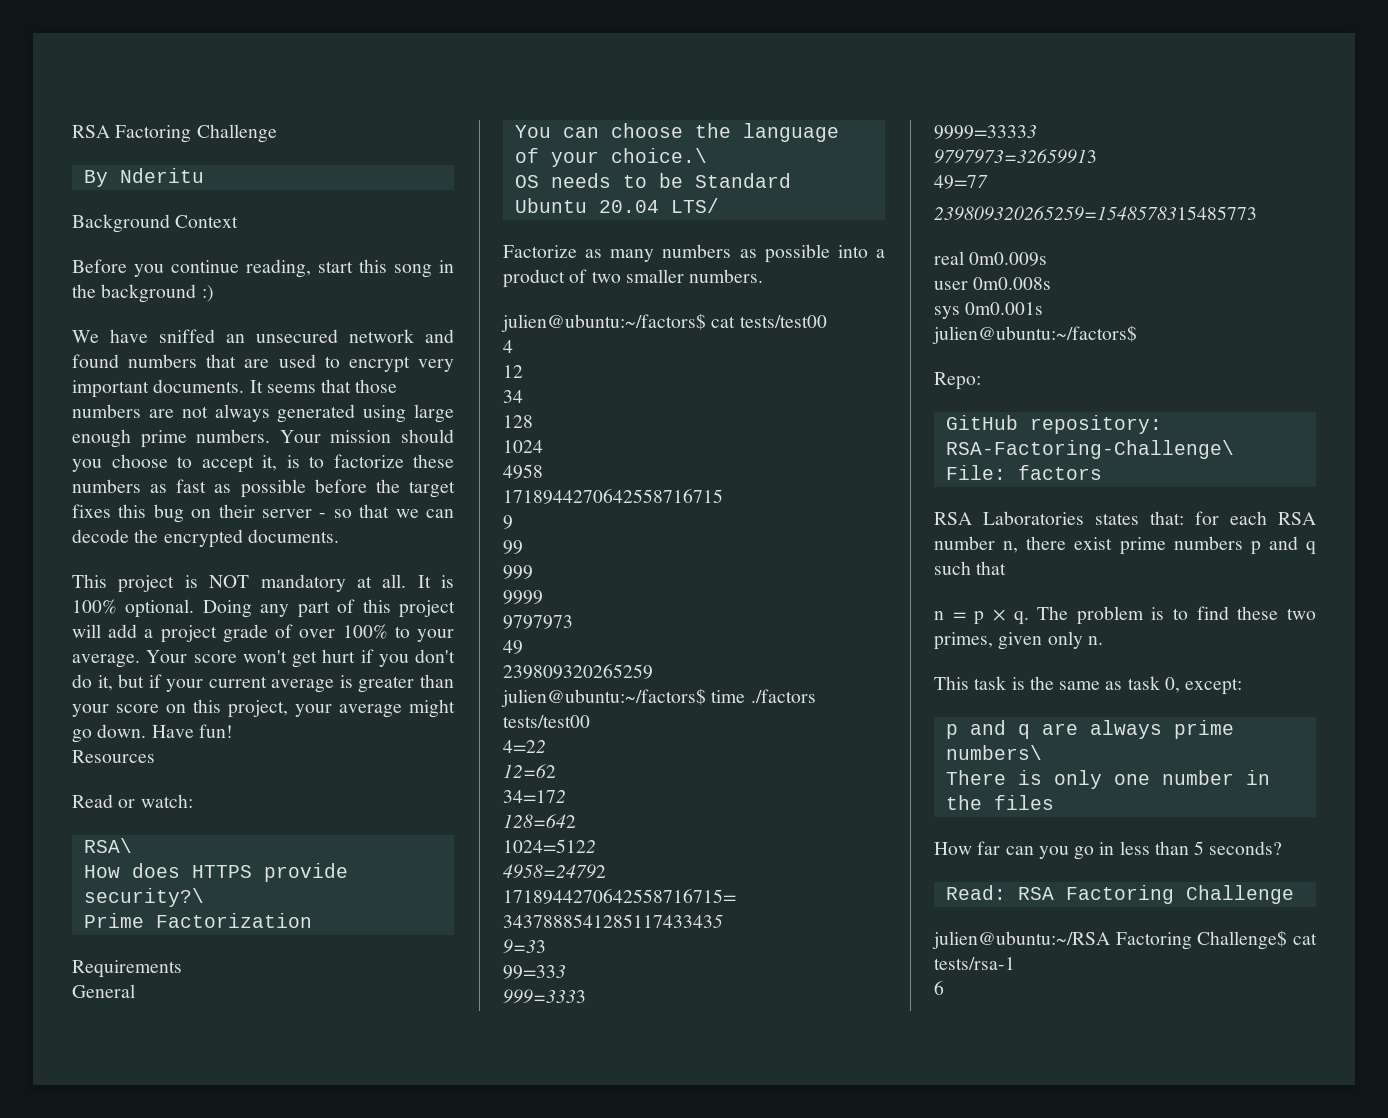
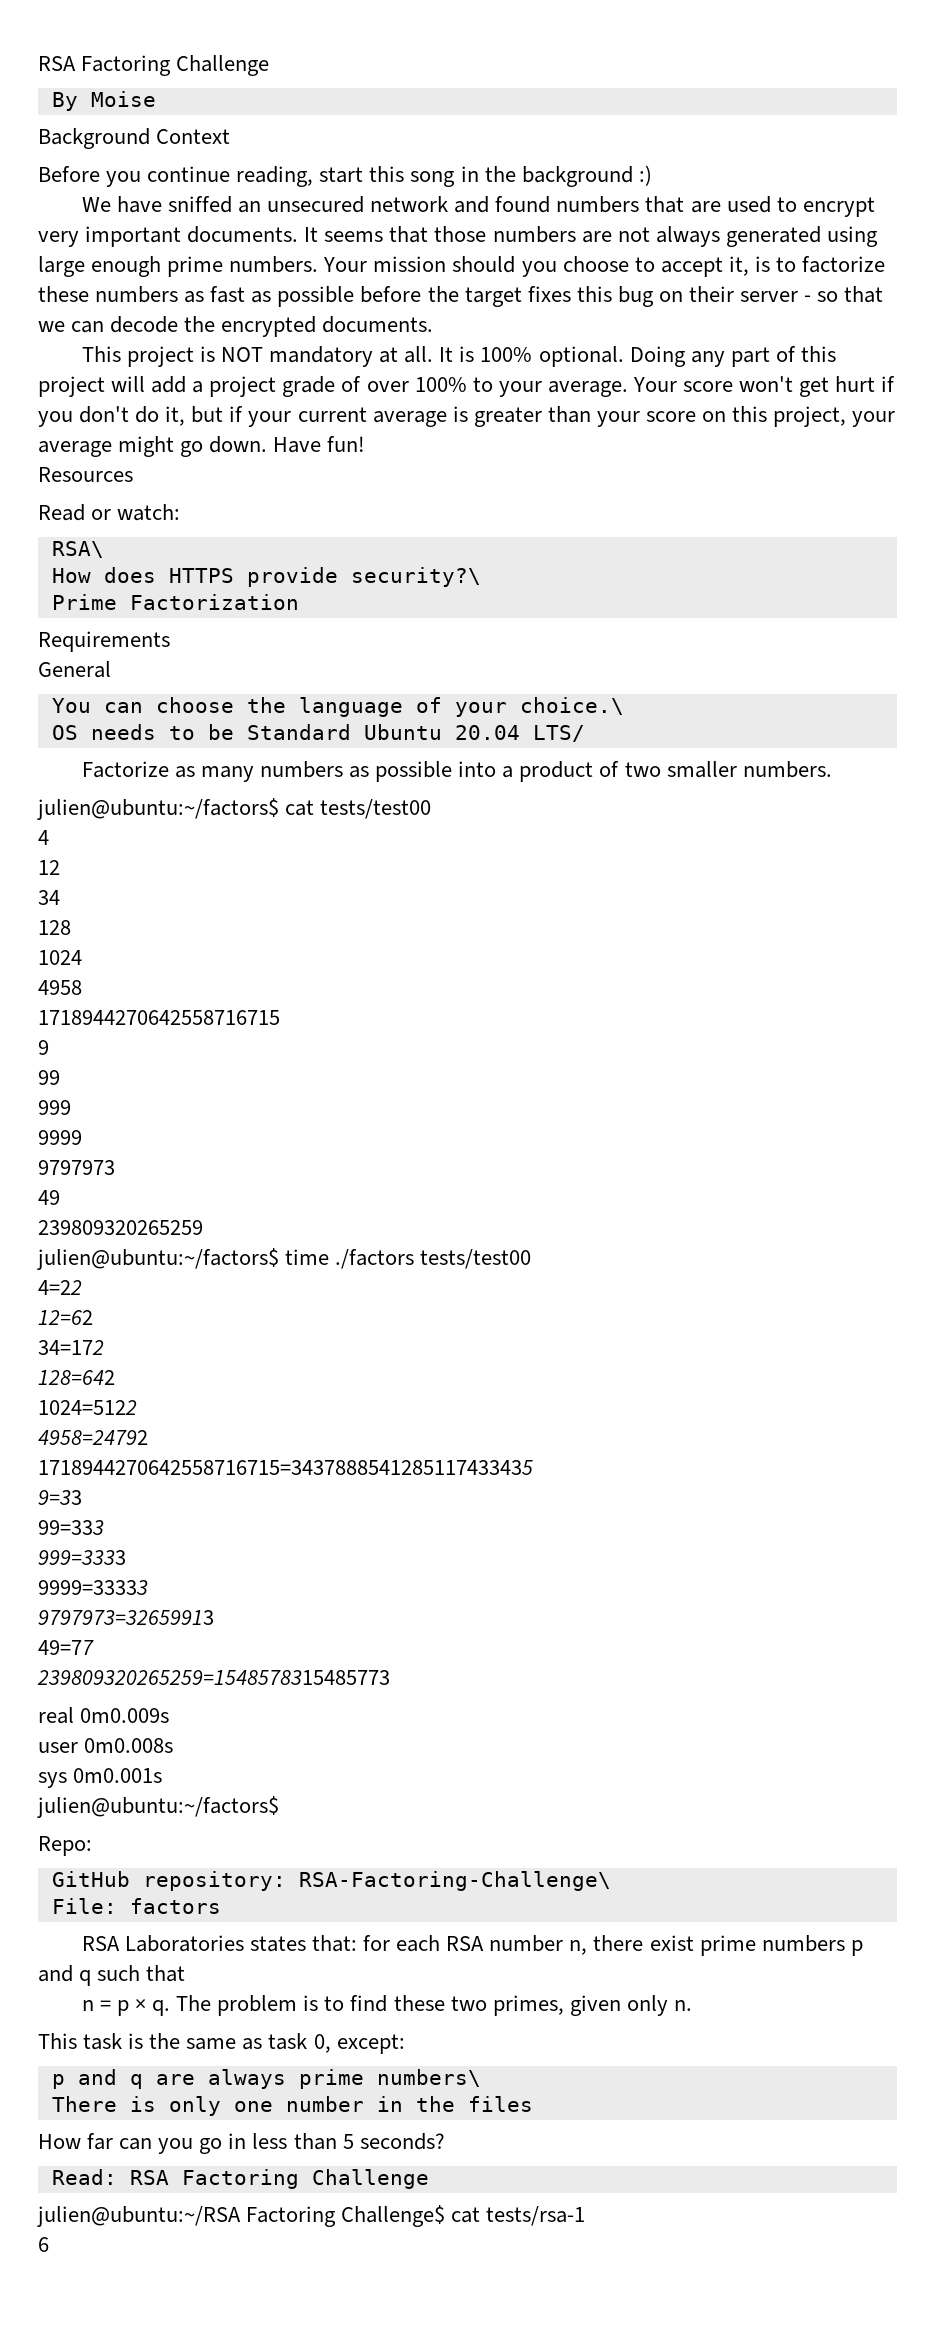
[119,168,204,183] Nderitu -> [90,91,156,107] Moise

